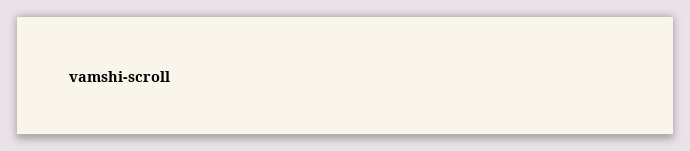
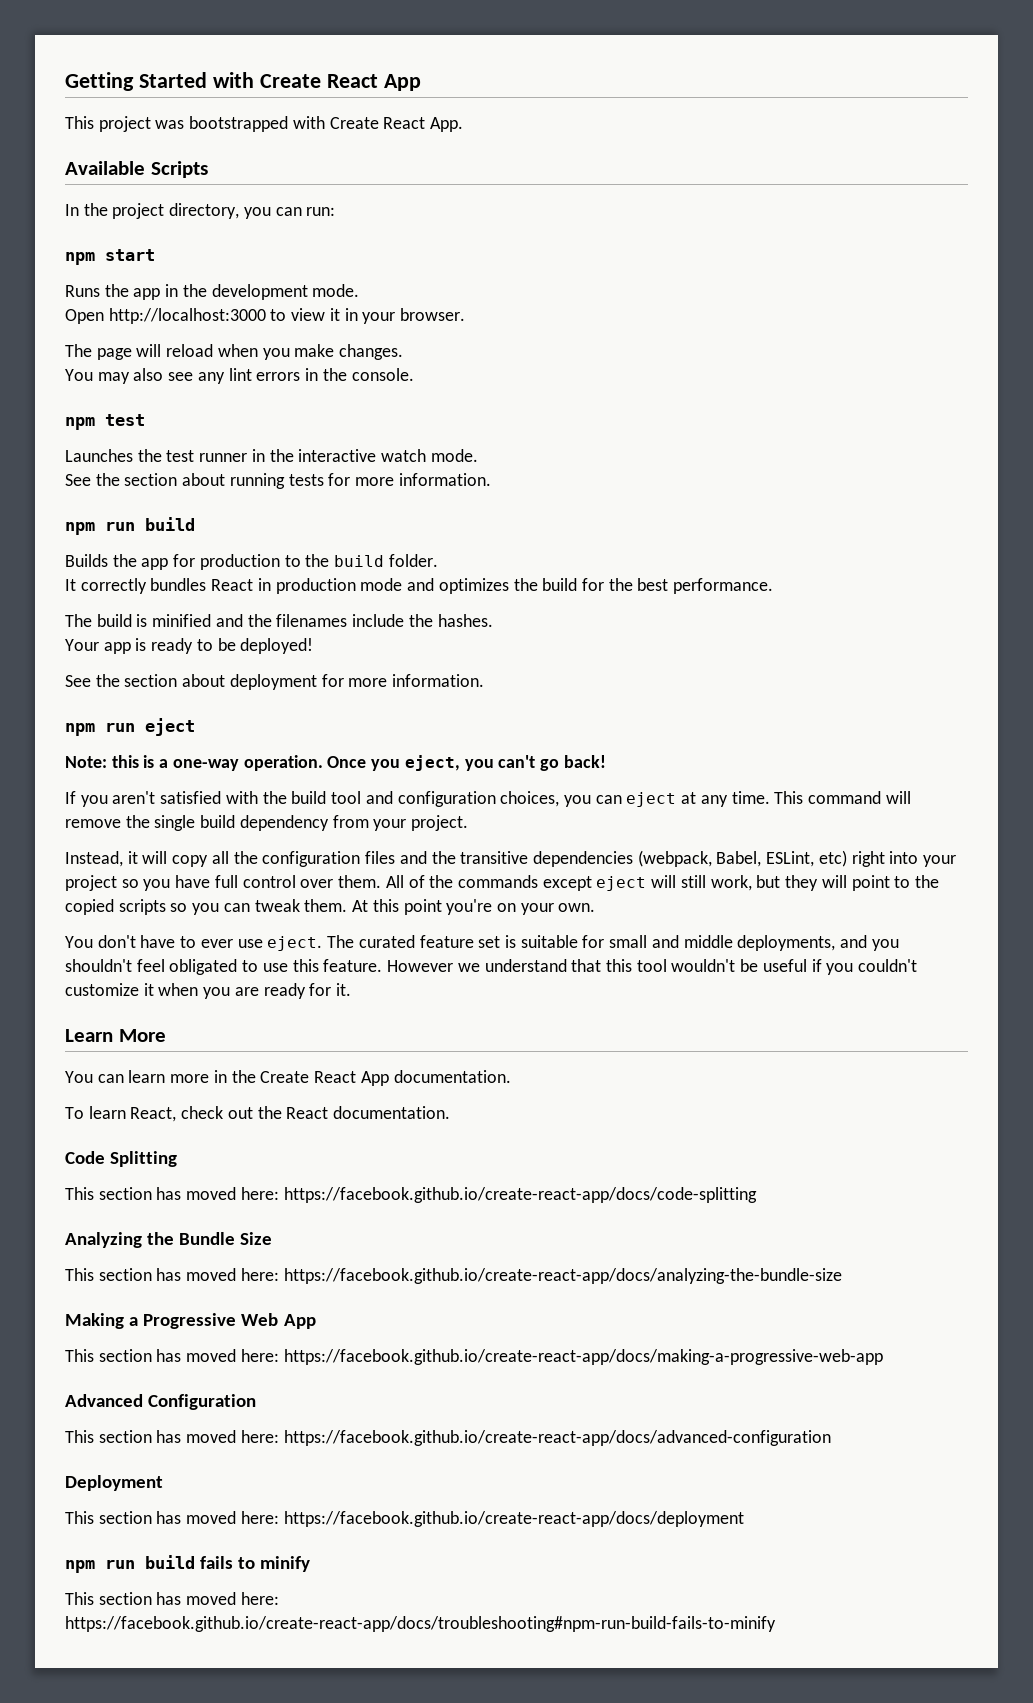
[69,71,170,82] vamshi-scroll -> [65,72,421,91] [65,116,464,132] [65,161,208,178] [65,203,336,219] [65,249,155,265] [65,284,360,300] [65,308,466,324] [65,344,404,360] [65,368,414,384] [65,414,145,430] [65,449,478,462] [65,473,491,489] [65,517,195,535] [65,554,438,570] [65,578,774,594] [65,614,493,627] [65,638,314,654] [65,674,485,690] [65,718,195,736] [65,755,606,771] [65,791,911,807] [65,815,469,831] [65,850,957,867] [65,875,939,891] [65,899,596,915] [65,935,899,951] [65,959,918,975] [65,983,352,999] [65,1029,166,1042] [65,1070,511,1086] [65,1106,451,1122] [65,1151,178,1167] [65,1187,757,1203] [65,1232,273,1248] [65,1268,842,1284] [65,1313,316,1329] [65,1349,883,1365] [65,1394,257,1410] [65,1430,831,1446] [65,1475,163,1491] [65,1511,744,1527] [65,1555,311,1573] [65,1592,279,1605] [65,1616,776,1632] Getting Started with Create React App // This project was bootstrapped with Create React App. // Available Scripts // In the project directory, you can run: // npm start // Runs the app in the development mode. // Open http://localhost:3000 to view it in your browser. // The page will reload when you make changes. // You may also see any lint errors in the console. // npm test // Launches the test runner in the interactive watch mode. // See the section about running tests for more information. // npm run build // Builds the app for production to the build folder. // It correctly bundles React in production mode and optimizes the build for the best performance. // The build is minified and the filenames include the hashes. // Your app is ready to be deployed! // See the section about deployment for more information. // npm run eject // Note: this is a one-way operation. Once you eject, you can't go back! // If you aren't satisfied with the build tool and configuration choices, you can eject at any time. This command will remove the single build dependency from your project. // Instead, it will copy all the configuration files and the transitive dependencies (webpack, Babel, ESLint, etc) right into your project so you have full control over them. All of the commands except eject will still work, but they will point to the copied scripts so you can tweak them. At this point you're on your own. // You don't have to ever use eject. The curated feature set is suitable for small and middle deployments, and you shouldn't feel obligated to use this feature. However we understand that this tool wouldn't be useful if you couldn't customize it when you are ready for it. // Learn More // You can learn more in the Create React App documentation. // To learn React, check out the React documentation. // Code Splitting // This section has moved here: https://facebook.github.io/create-react-app/docs/code-splitting // Analyzing the Bundle Size // This section has moved here: https://facebook.github.io/create-react-app/docs/analyzing-the-bundle-size // Making a Progressive Web App // This section has moved here: https://facebook.github.io/create-react-app/docs/making-a-progressive-web-app // Advanced Configuration // This section has moved here: https://facebook.github.io/create-react-app/docs/advanced-configuration // Deployment // This section has moved here: https://facebook.github.io/create-react-app/docs/deployment // npm run build fails to minify // This section has moved here: https://facebook.github.io/create-react-app/docs/troubleshooting#npm-run-build-fails-to-minify

